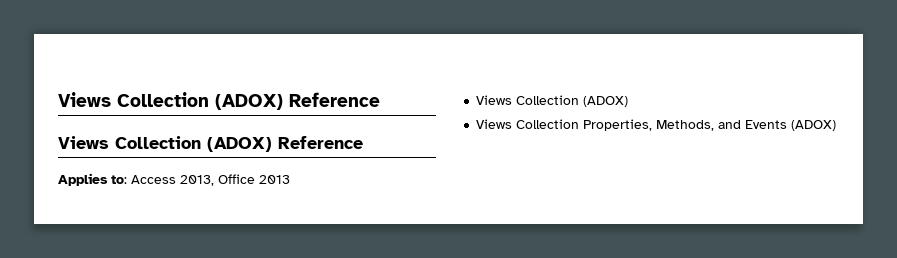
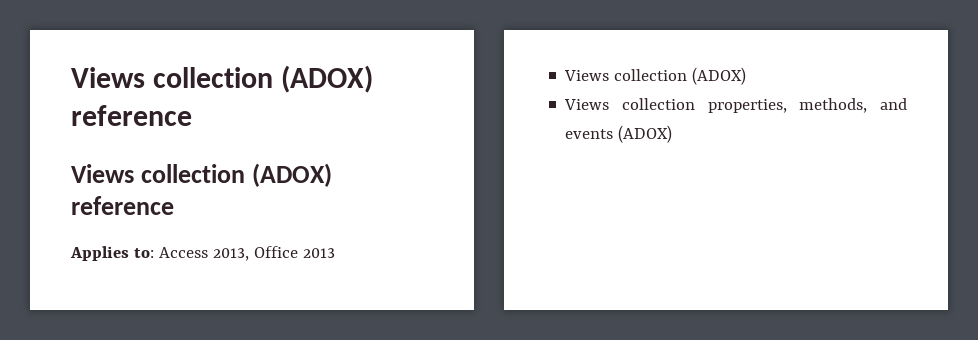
[58,92,380,110] [58,136,363,152] Views Collection (ADOX) Reference // Views Collection (ADOX) Reference -> [71,65,373,93] [71,105,192,126] [71,163,332,187] [71,196,174,215] Views collection (ADOX) reference // Views collection (ADOX) reference
[516,95,580,105] Collection -> [614,69,688,81] collection
[516,119,788,131] Collection Properties, Methods, and Events -> [622,98,907,113] [565,129,614,139] collection properties, methods, and events

